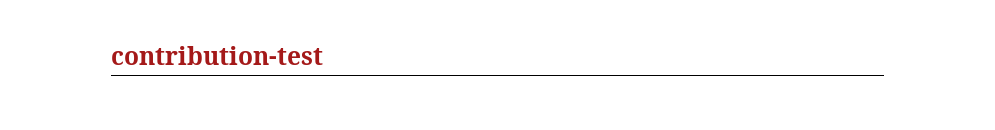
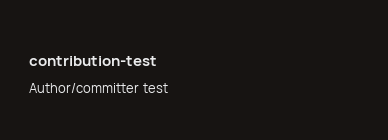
(323, 55) none -> [29,83,168,93] // Author/committer test

